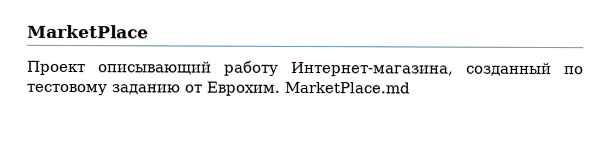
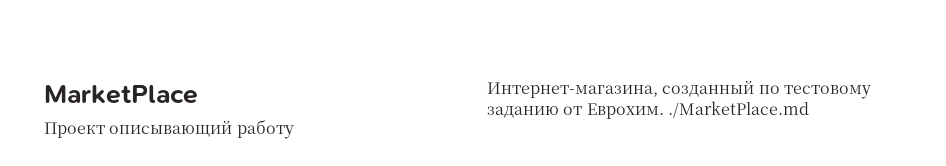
[284,81,410,94] MarketPlace.md -> [667,101,809,118] ./MarketPlace.md

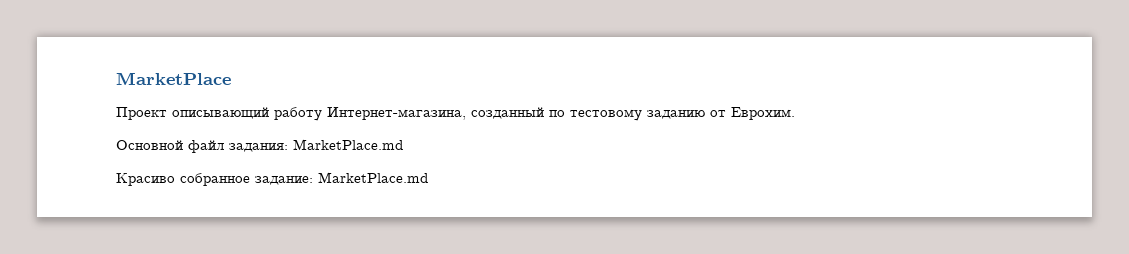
[667,101,809,118] ./MarketPlace.md -> [116,139,403,153] [116,172,428,186] // Основной файл задания: MarketPlace.md // Красиво собранное задание: MarketPlace.md

